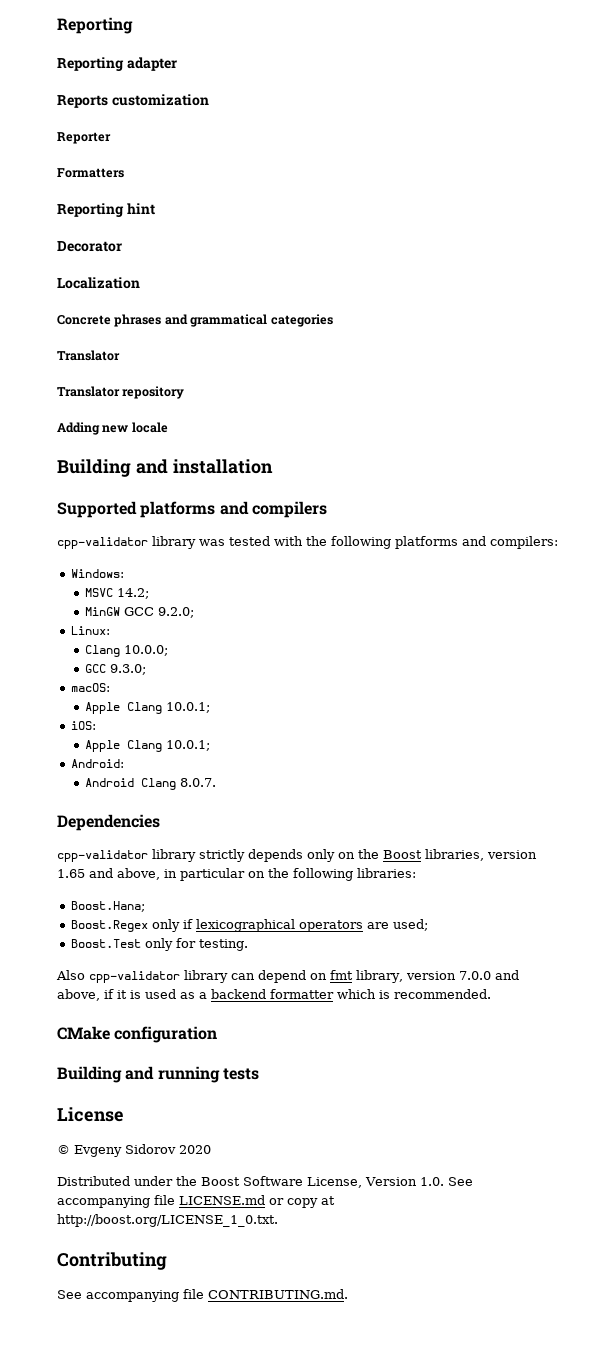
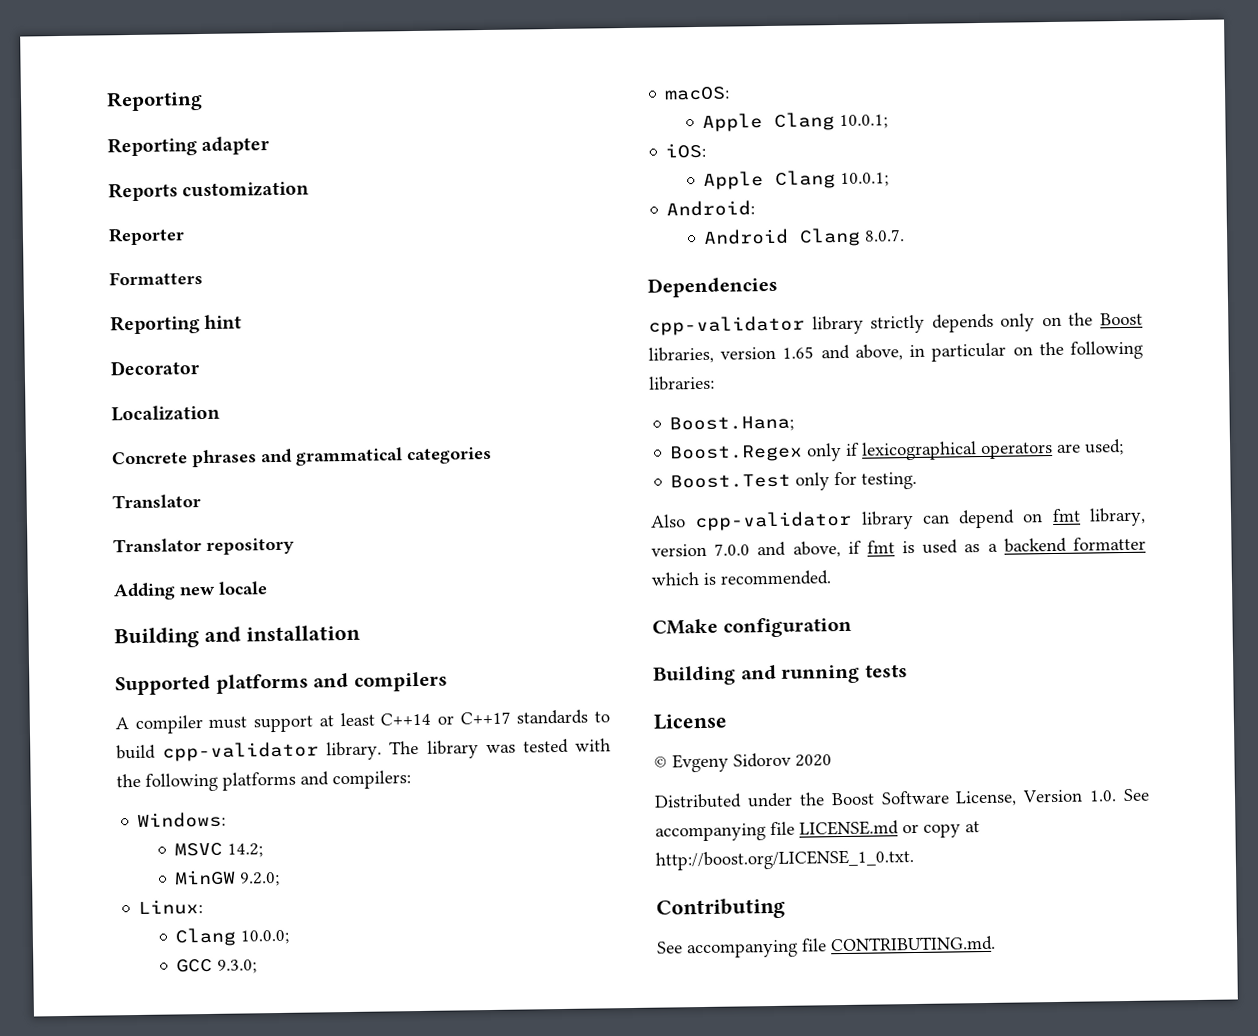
[57,537,148,549] cpp-validator -> [115,709,610,735] [116,740,420,762] A compiler must support at least C++14 or C++17 standards to build cpp-validator library. The
[124,607,155,616] GCC -> (237, 877) none
[117,990,127,999] it -> [866,540,895,554] fmt

